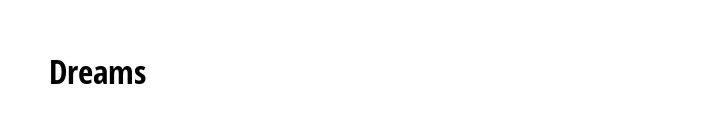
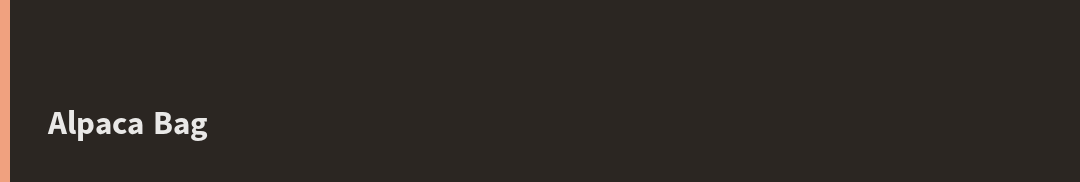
[49,60,146,84] Dreams -> [47,110,208,141] Alpaca Bag

